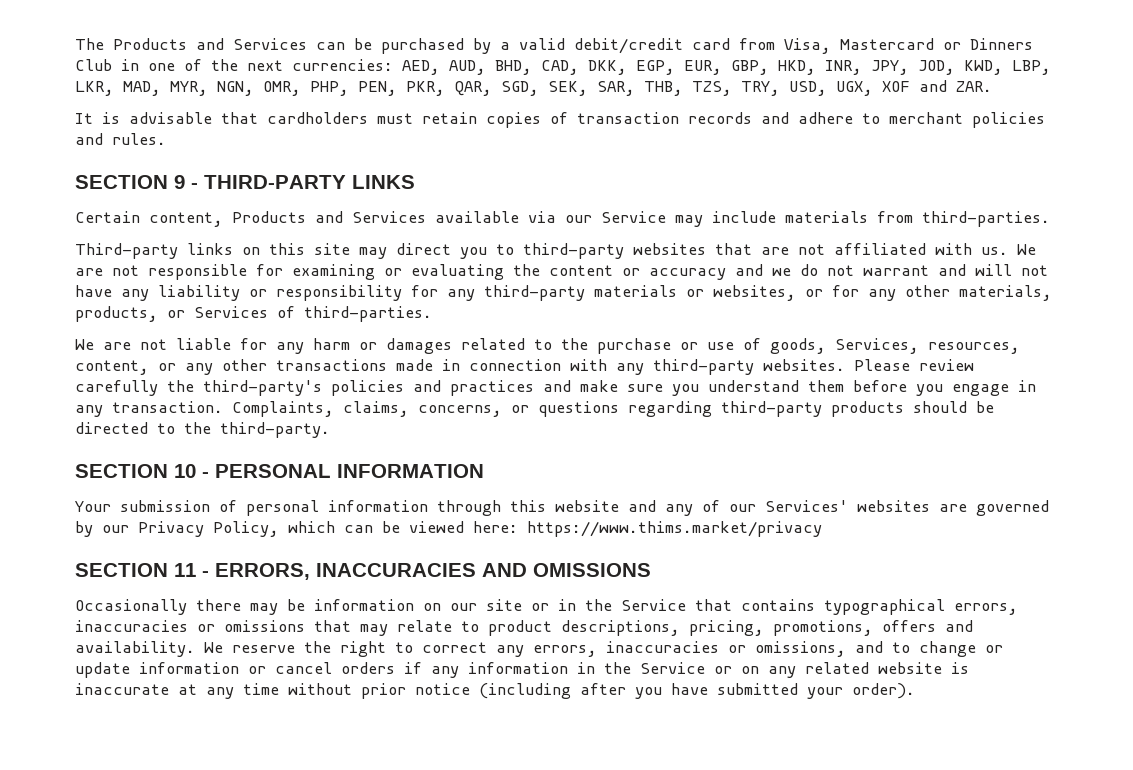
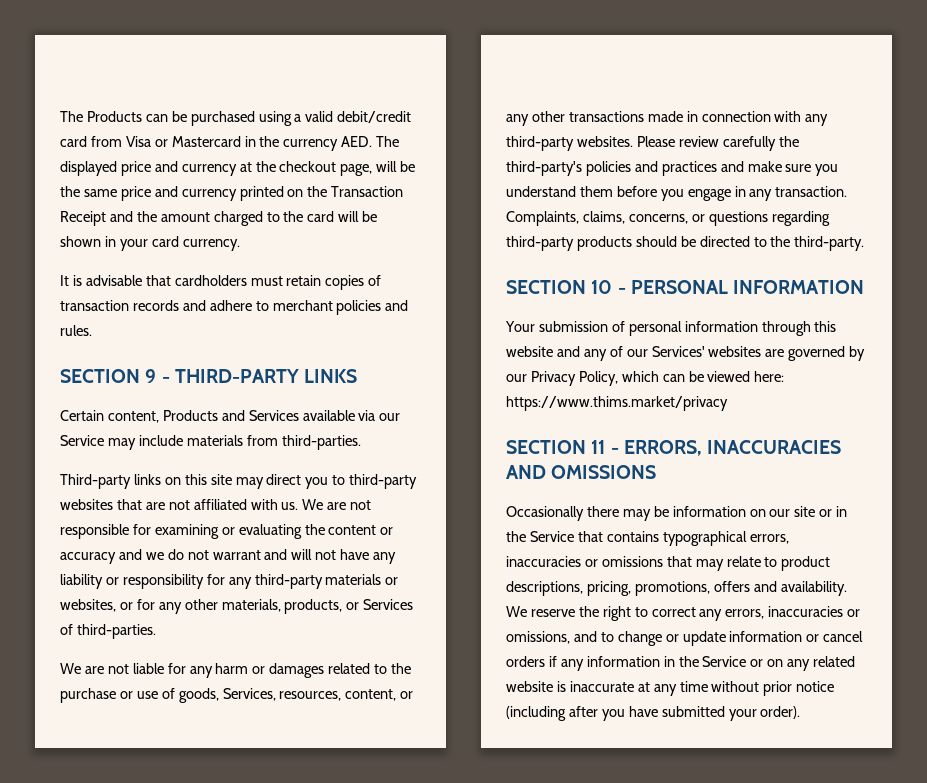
[196,38,307,50] and Services -> (142, 116) none
[473,38,491,54] by -> [258,111,292,126] using
[784,38,1033,54] [75,59,1051,75] [75,80,992,96] Visa, Mastercard or Dinners Club in one of the next currencies: AED, AUD, BHD, CAD, DKK, EGP, EUR, GBP, HKD, INR, JPY, JOD, KWD, LBP, LKR, MAD, MYR, NGN, OMR, PHP, PEN, PKR, QAR, SGD, SEK, SAR, THB, TZS, TRY, USD, UGX, XOF and ZAR. -> [125,136,400,151] [60,161,416,176] [60,186,404,201] [60,211,378,226] [60,236,240,251] Visa or Mastercard in the currency AED. The displayed price and currency at the checkout page, will be the same price and currency printed on the Transaction Receipt and the amount charged to the card will be shown in your card currency.

